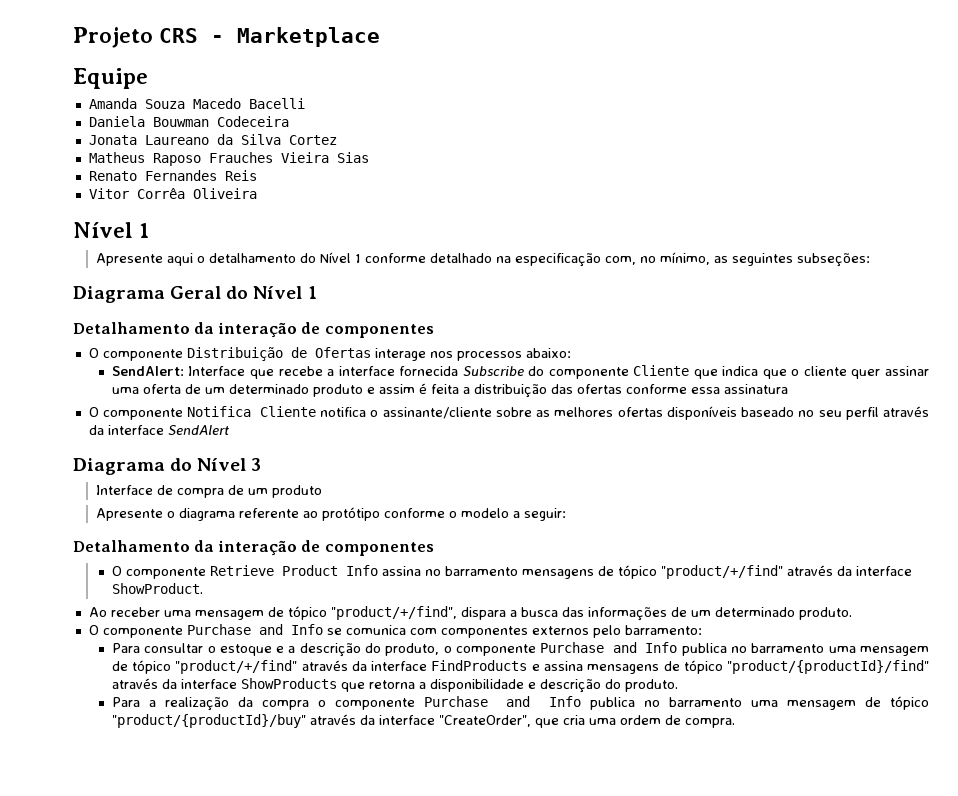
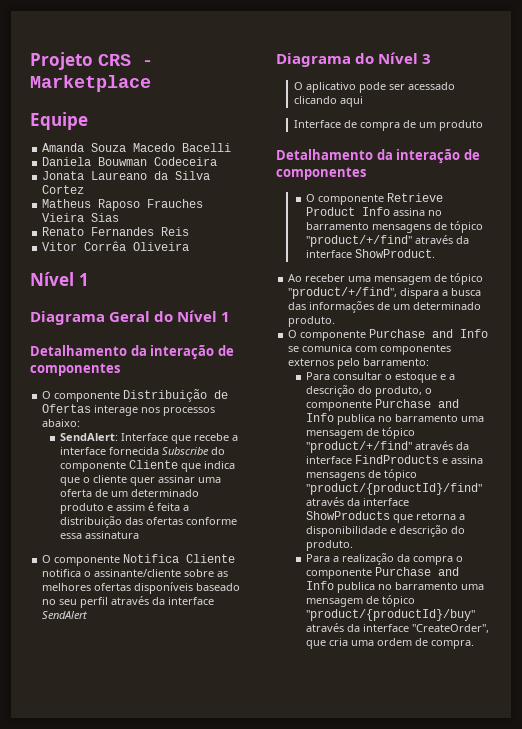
[96,252,871,267] // Apresente aqui o detalhamento do Nível 1 conforme detalhado na especificação com, no mínimo, as seguintes subseções: -> (89, 279) none
(262, 464) none -> [293,82,455,93] [293,96,363,107] // O aplicativo pode ser acessado clicando aqui
[96,507,567,521] // Apresente o diagrama referente ao protótipo conforme o modelo a seguir: -> (483, 125) none

